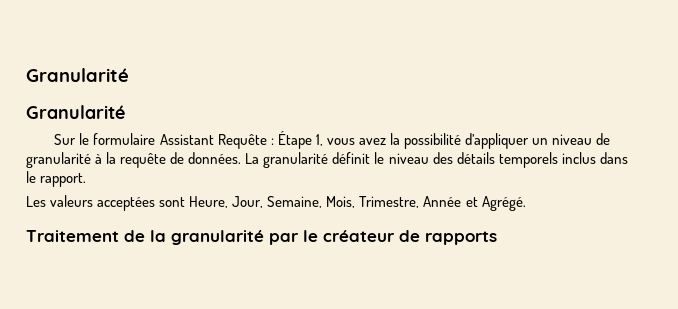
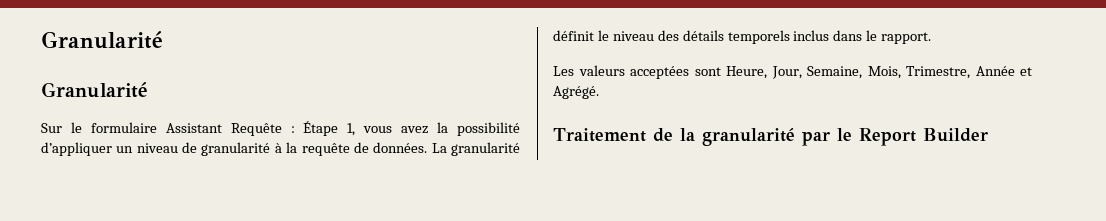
[323,230,497,245] créateur de rapports -> [858,128,988,146] Report Builder

